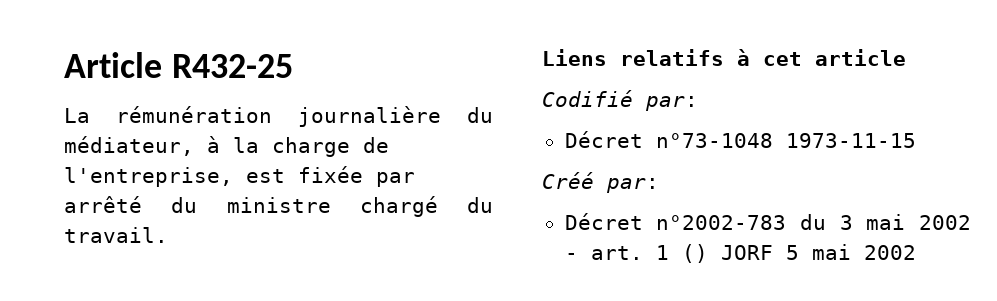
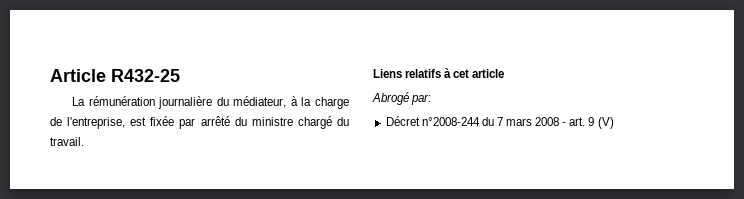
[542,90,698,111] [564,131,916,148] [542,172,659,193] [564,213,971,230] [564,244,916,263] Codifié par: // Décret n°73-1048 1973-11-15 // Créé par: // Décret n°2002-783 du 3 mai 2002 - art. 1 () JORF 5 mai 2002 -> [372,92,432,105] [385,116,614,129] Abrogé par: // Décret n°2008-244 du 7 mars 2008 - art. 9 (V)

